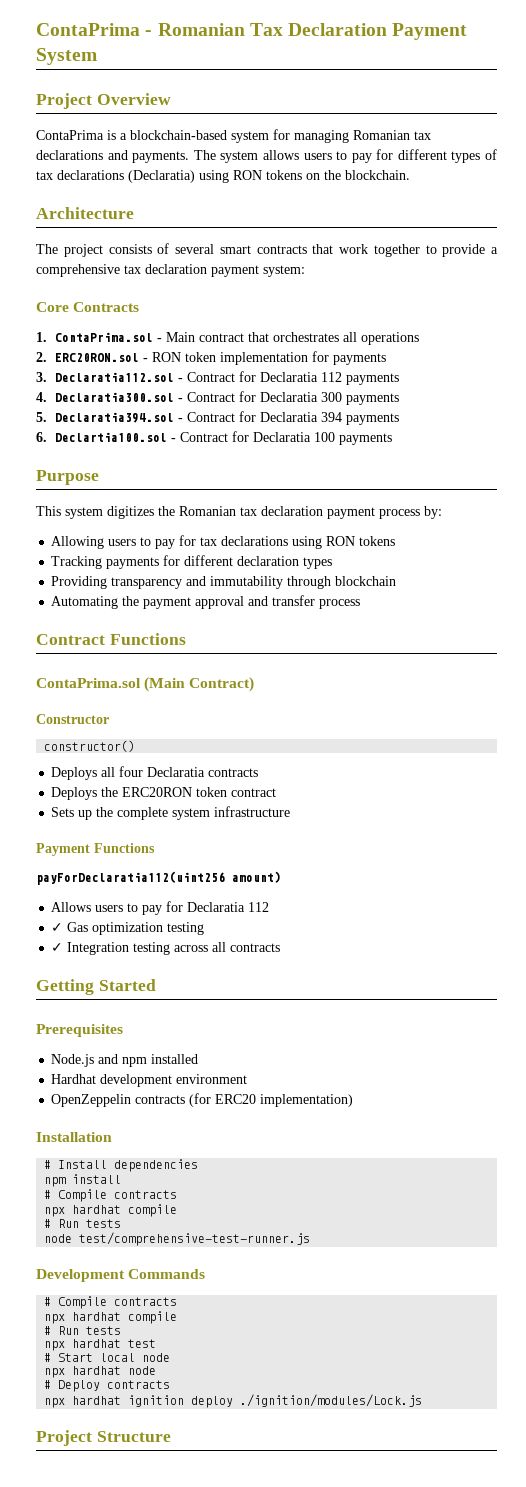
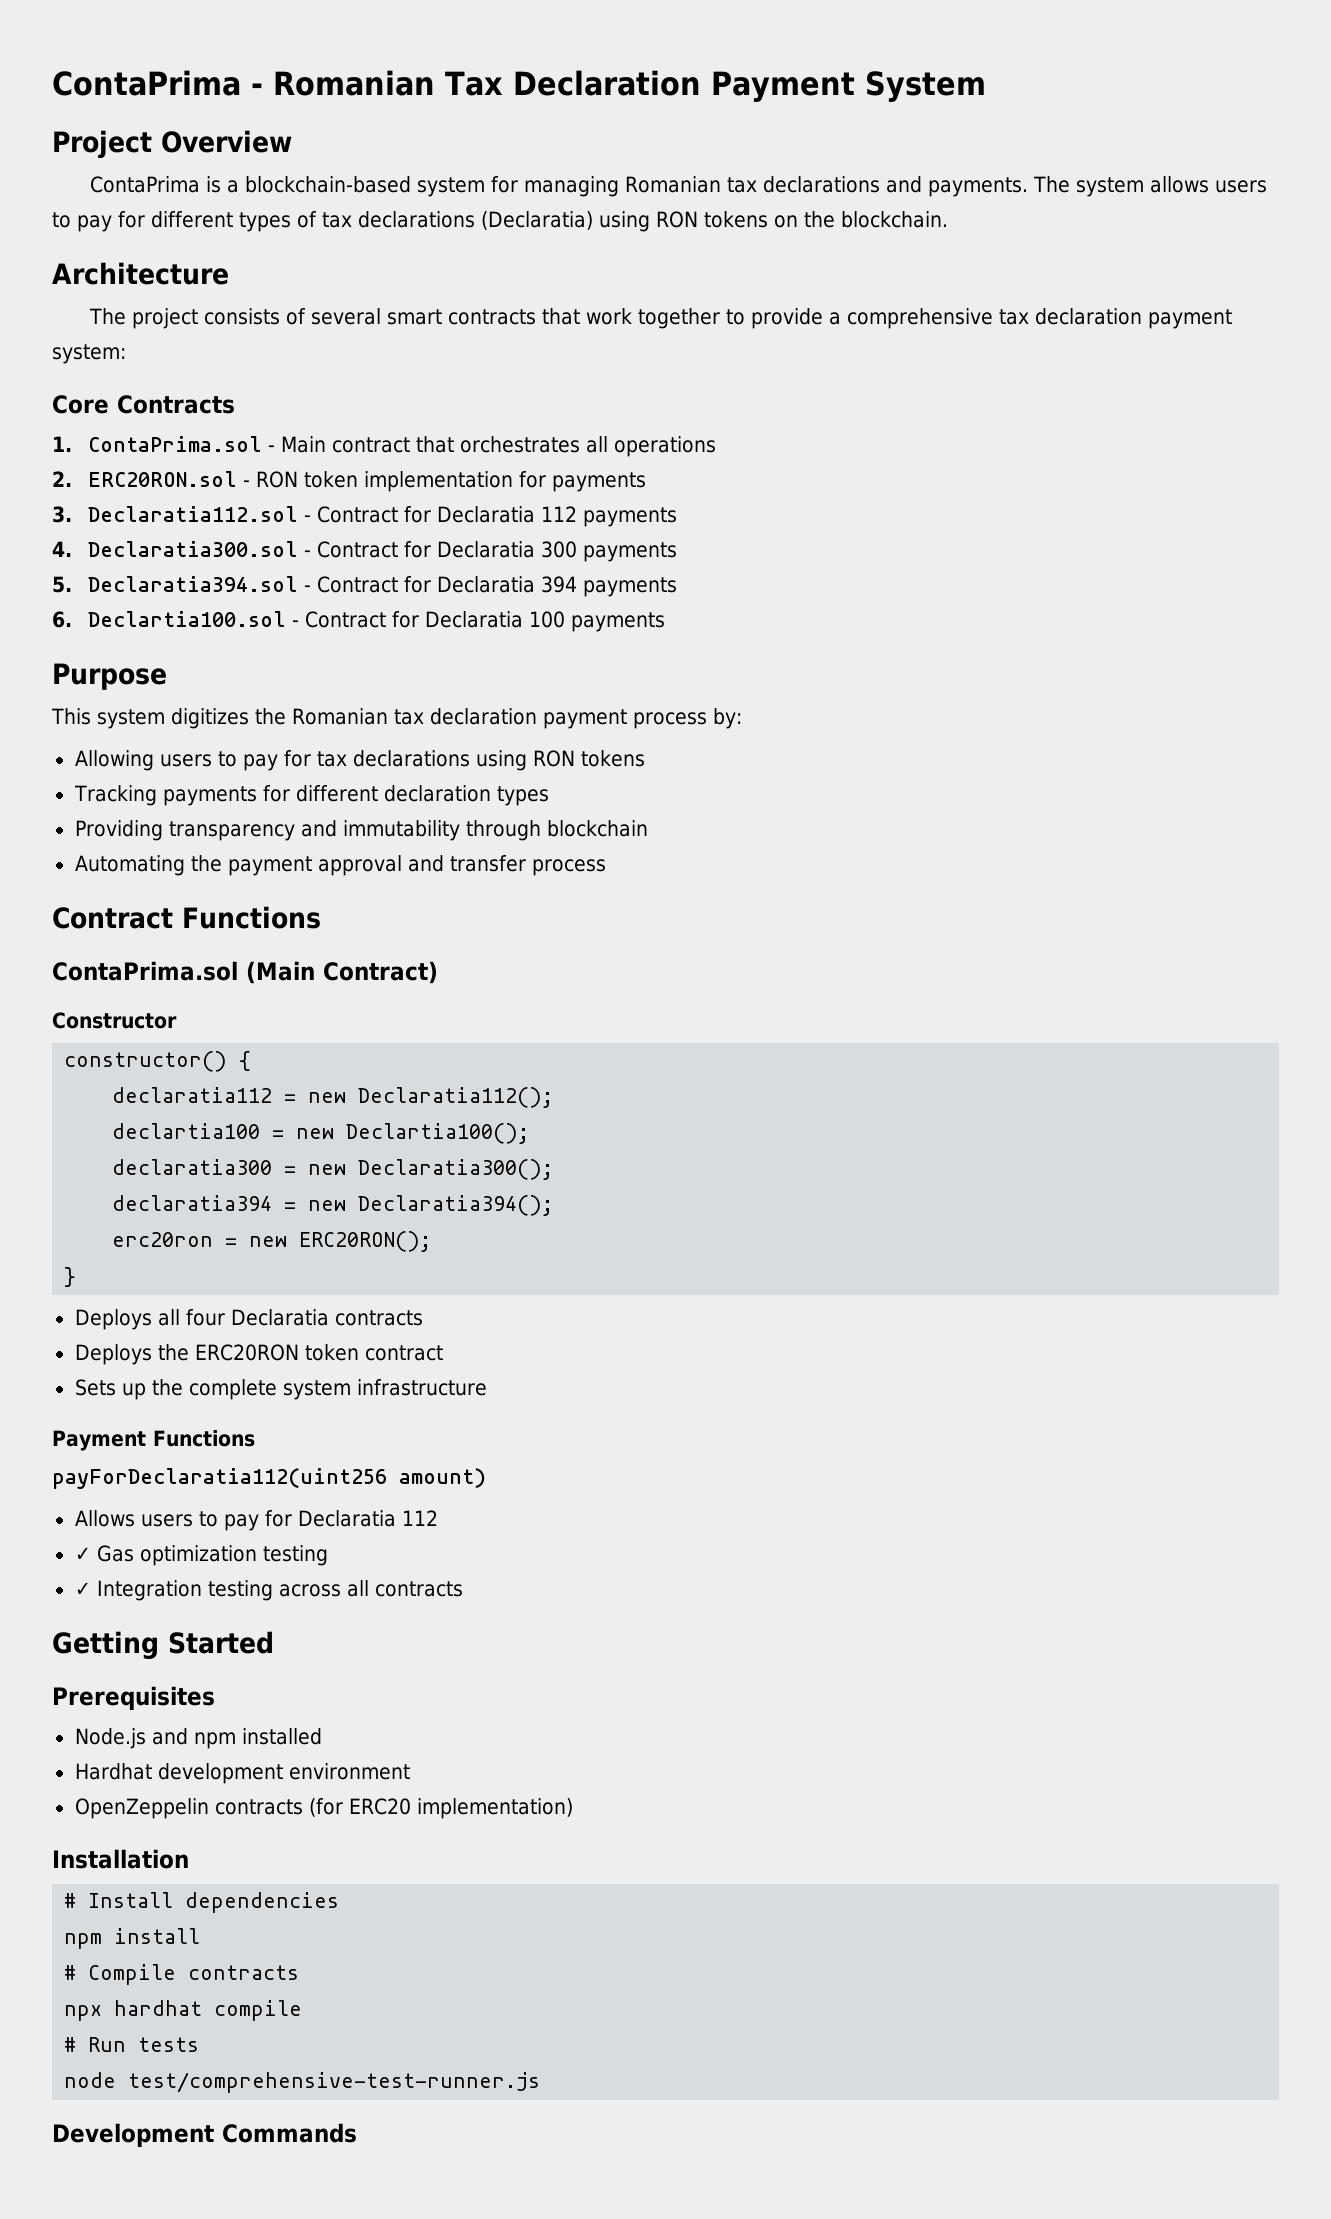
(136, 746) none -> [239,1051,252,1071] [112,1087,554,1108] [112,1123,530,1144] [112,1159,554,1180] [112,1195,554,1216] [112,1231,432,1252] [64,1267,77,1287] { // declaratia112 = new Declaratia112(); // declartia100 = new Declartia100(); // declaratia300 = new Declaratia300(); // declaratia394 = new Declaratia394(); // erc20ron = new ERC20RON(); // }
[44,1296,178,1309] [44,1311,178,1324] [44,1326,122,1335] [44,1339,157,1351] [44,1353,171,1362] [44,1366,157,1378] [44,1380,171,1392] [44,1394,423,1408] [36,1430,171,1446] // # Compile contracts // npx hardhat compile // # Run tests // npx hardhat test // # Start local node // npx hardhat node // # Deploy contracts // npx hardhat ignition deploy ./ignition/modules/Lock.js // Project Structure -> (357, 2133) none

